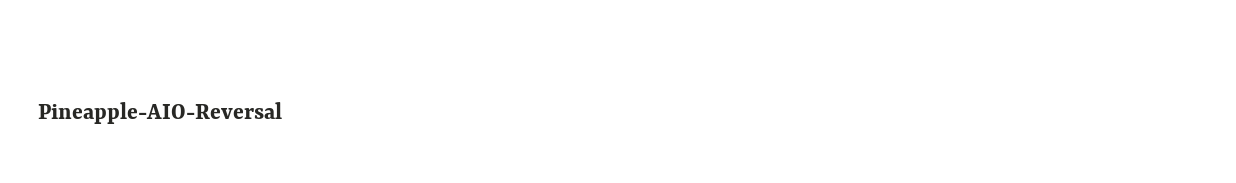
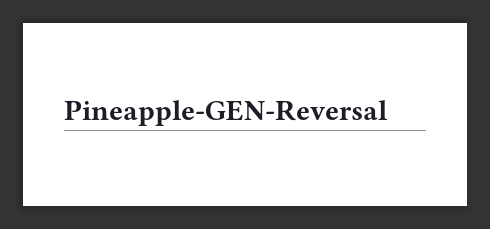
[38,102,282,124] Pineapple-AIO-Reversal -> [64,100,388,126] Pineapple-GEN-Reversal

